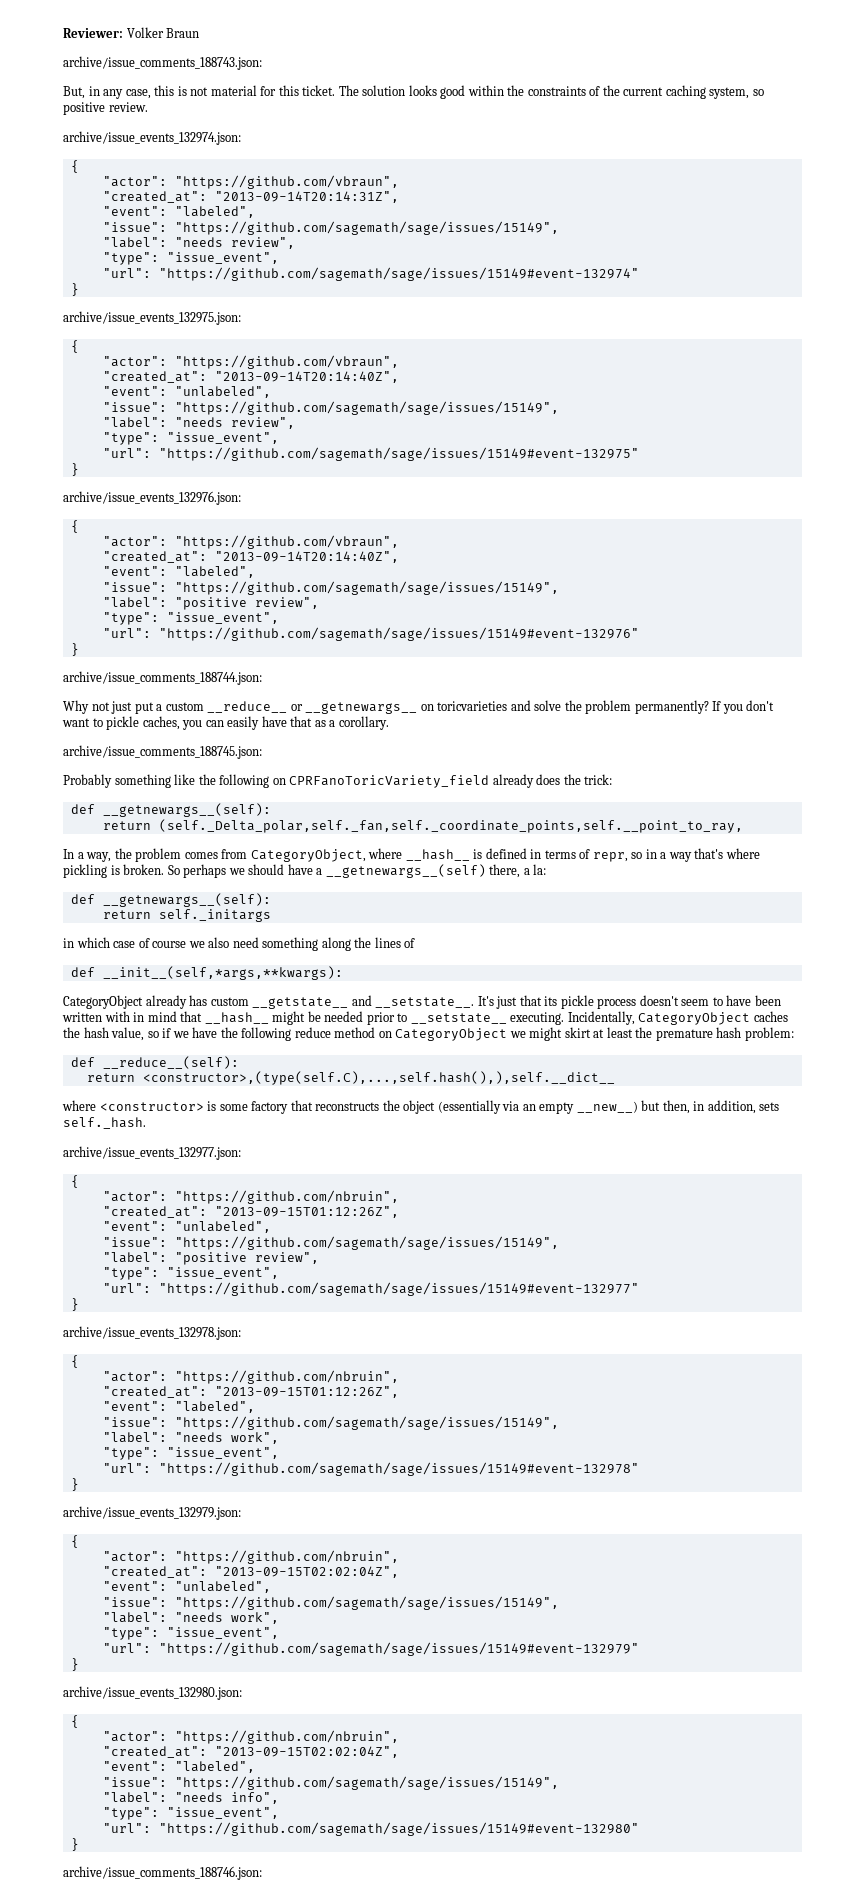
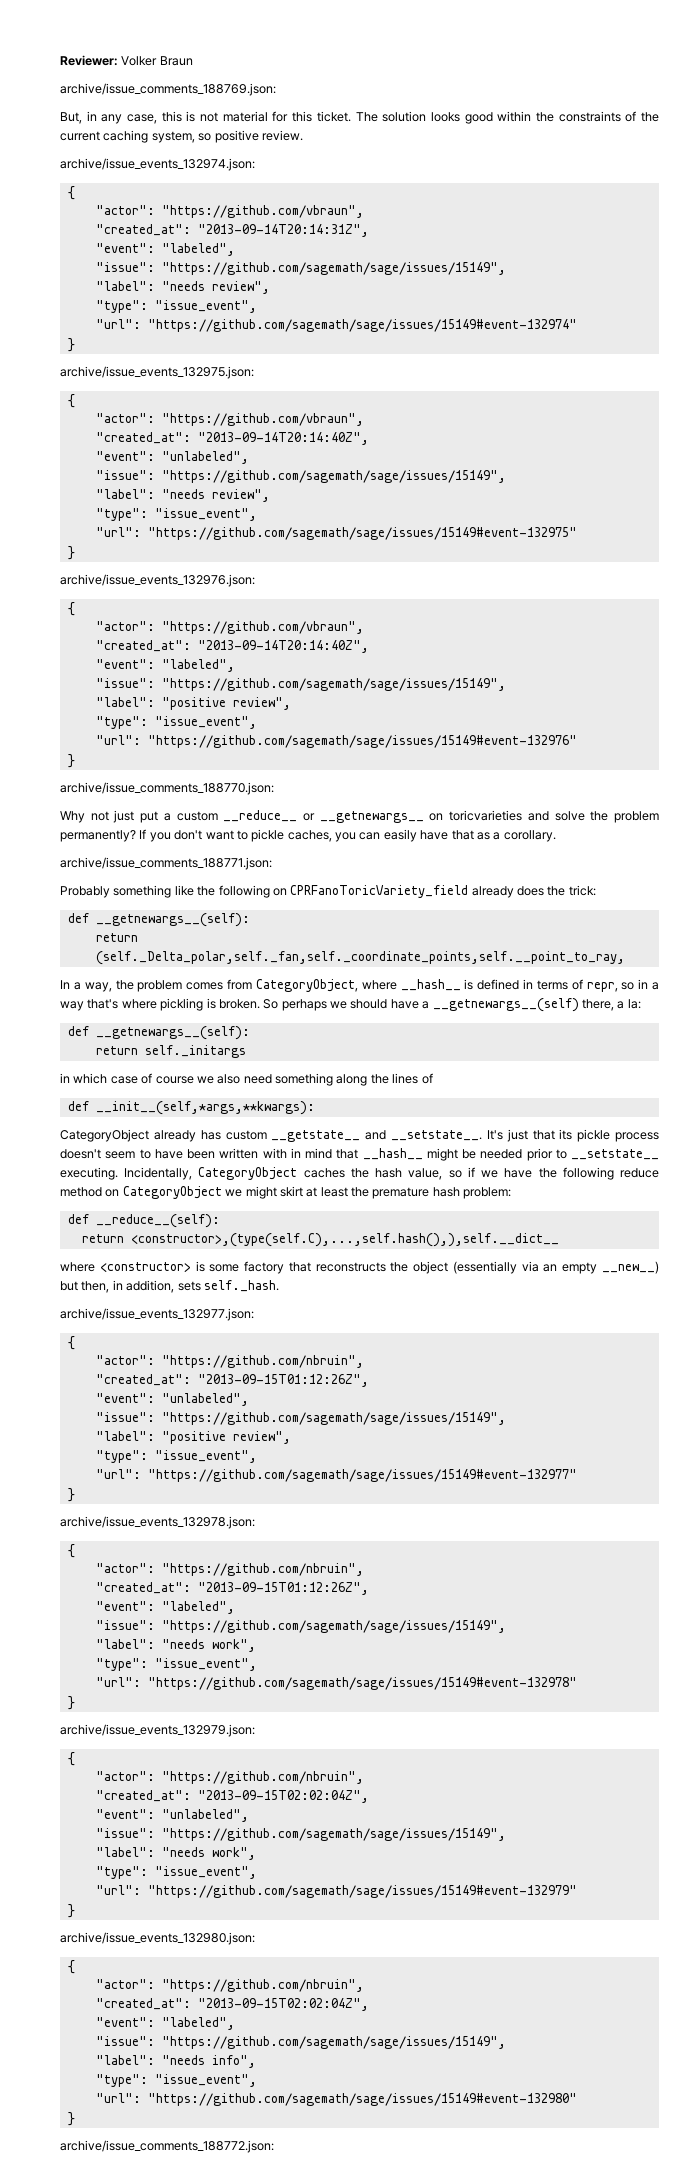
[63,56,262,70] archive/issue_comments_188743.json: -> [60,83,276,96] archive/issue_comments_188769.json:
[63,671,262,685] archive/issue_comments_188744.json: -> [60,782,274,795] archive/issue_comments_188770.json:
[63,745,262,759] archive/issue_comments_188745.json: -> [60,857,272,870] archive/issue_comments_188771.json:
[63,1866,262,1880] archive/issue_comments_188746.json: -> [60,2140,274,2153] archive/issue_comments_188772.json:

